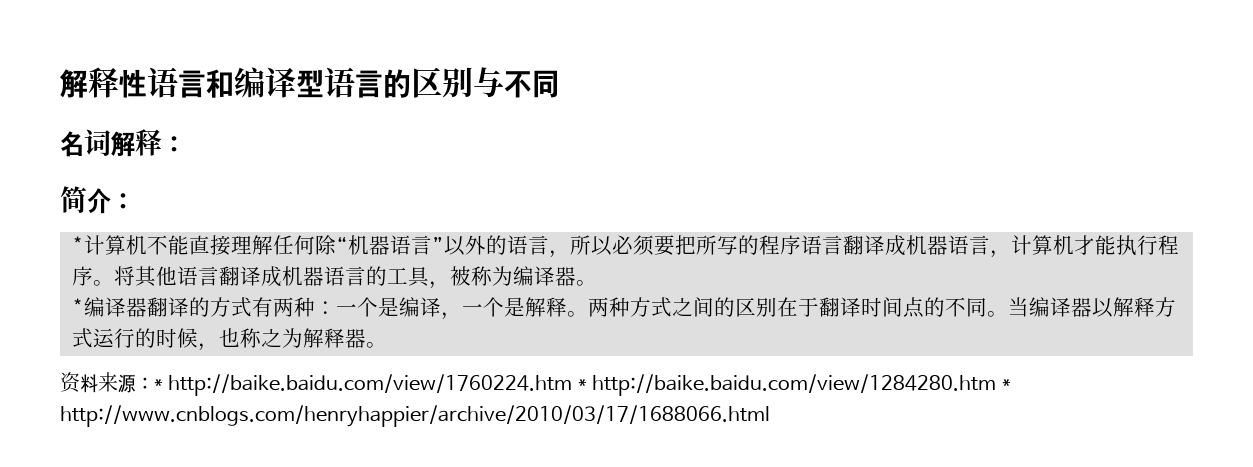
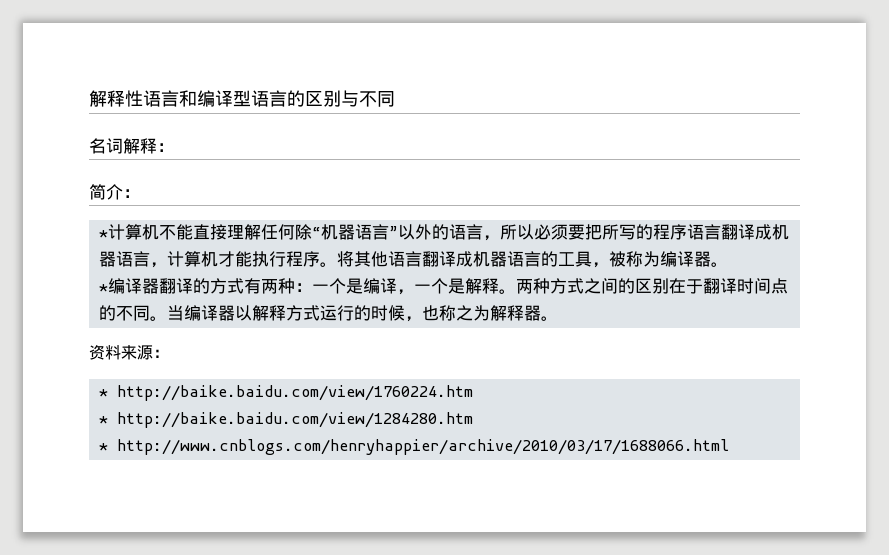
(154, 383) none -> (169, 353) //
(573, 385) none -> (473, 393) //
(997, 385) none -> (473, 420) //

